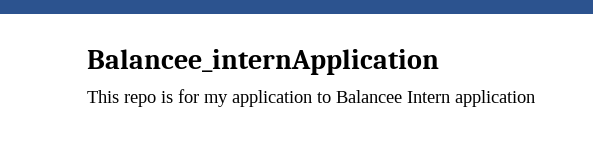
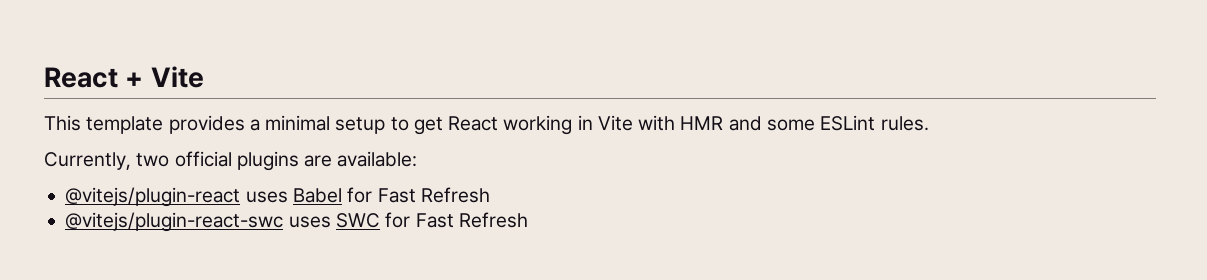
[87,49,439,75] [87,89,535,107] Balancee_internApplication // This repo is for my application to Balancee Intern application -> [44,66,204,88] [44,115,929,135] [44,151,418,171] [65,187,490,207] [65,212,528,232] React + Vite // This template provides a minimal setup to get React working in Vite with HMR and some ESLint rules. // Currently, two official plugins are available: // @vitejs/plugin-react uses Babel for Fast Refresh // @vitejs/plugin-react-swc uses SWC for Fast Refresh

